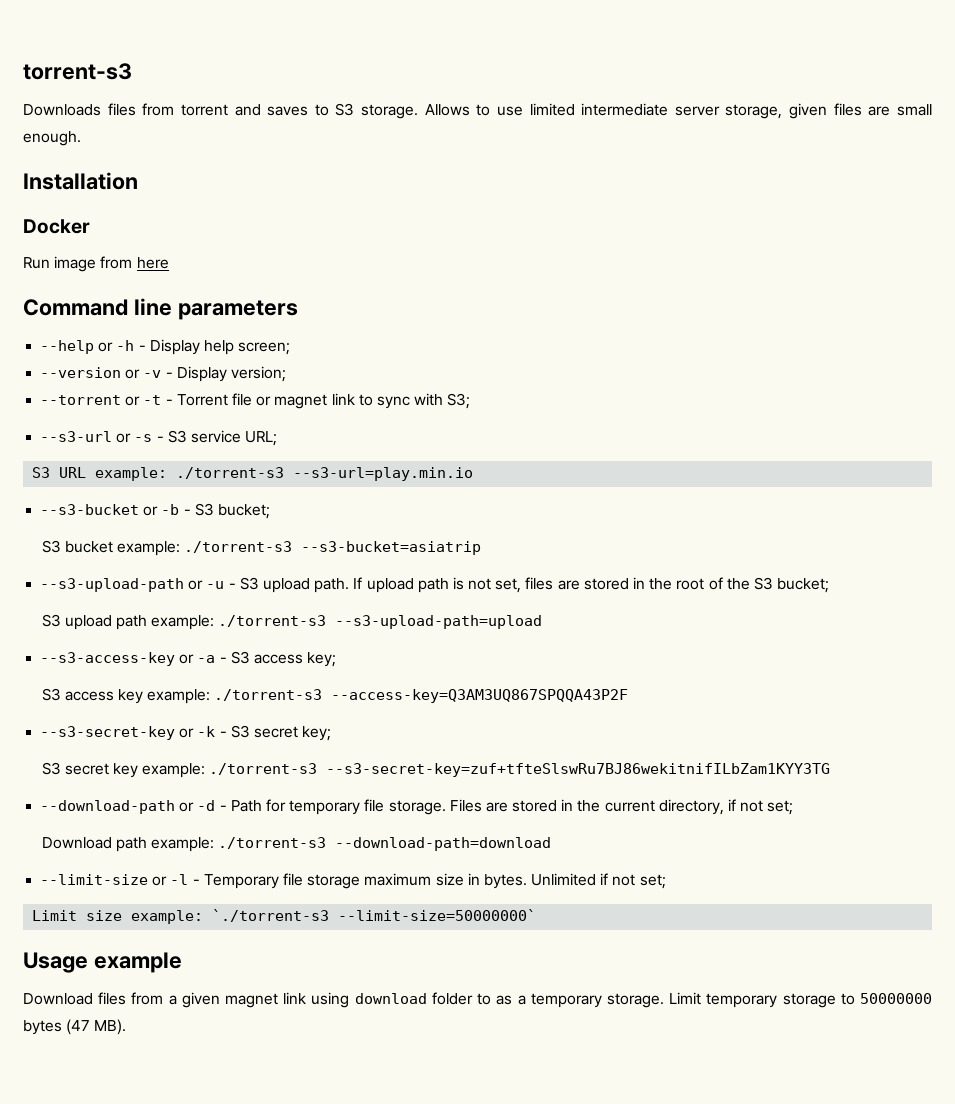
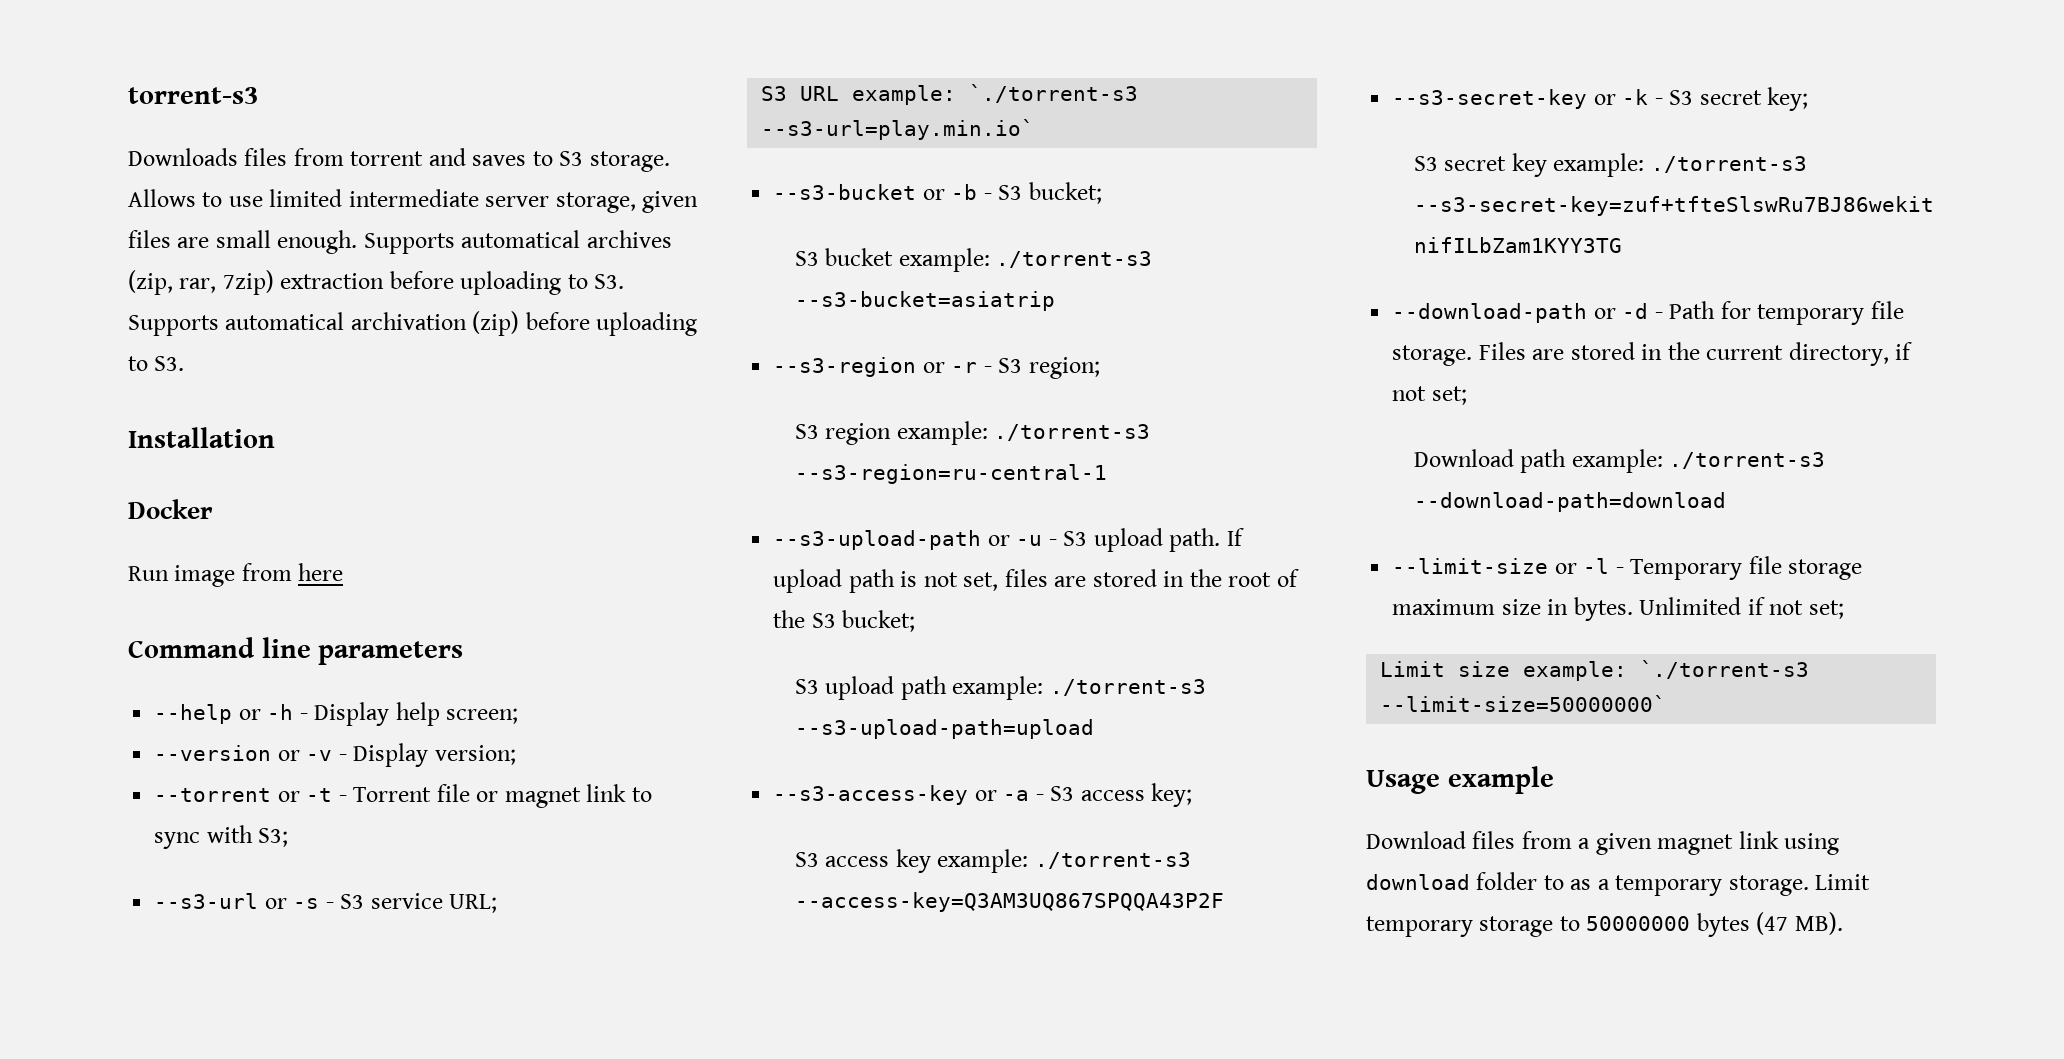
(81, 138) none -> [363,230,672,254] [128,270,625,295] [128,311,698,336] [128,356,185,371] Supports automatical archives (zip, rar, 7zip) extraction before uploading to S3. Supports automatical archivation (zip) before uploading to S3.
[176,467,474,481] ./torrent-s3 --s3-url=play.min.io -> [969,84,1139,103] [761,119,1035,140] `./torrent-s3 --s3-url=play.min.io`
(482, 548) none -> [773,357,1100,379] [794,421,1151,445] [794,464,1107,484] // --s3-region or -r - S3 region; // S3 region example: ./torrent-s3 --s3-region=ru-central-1

